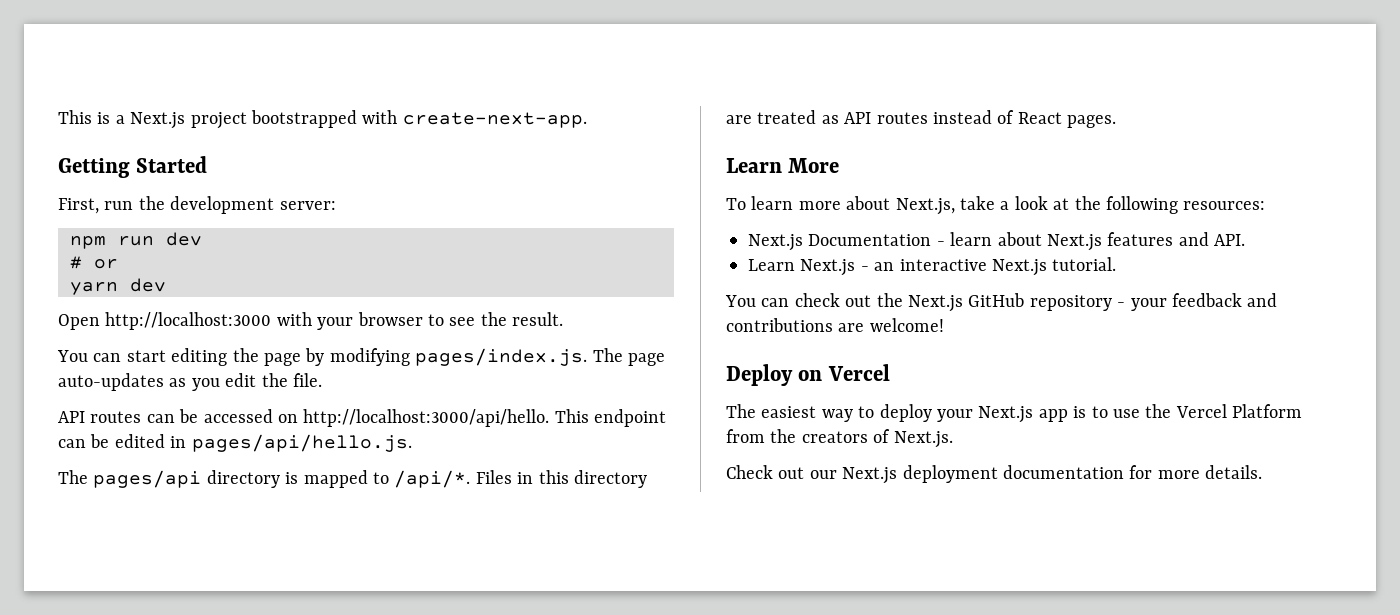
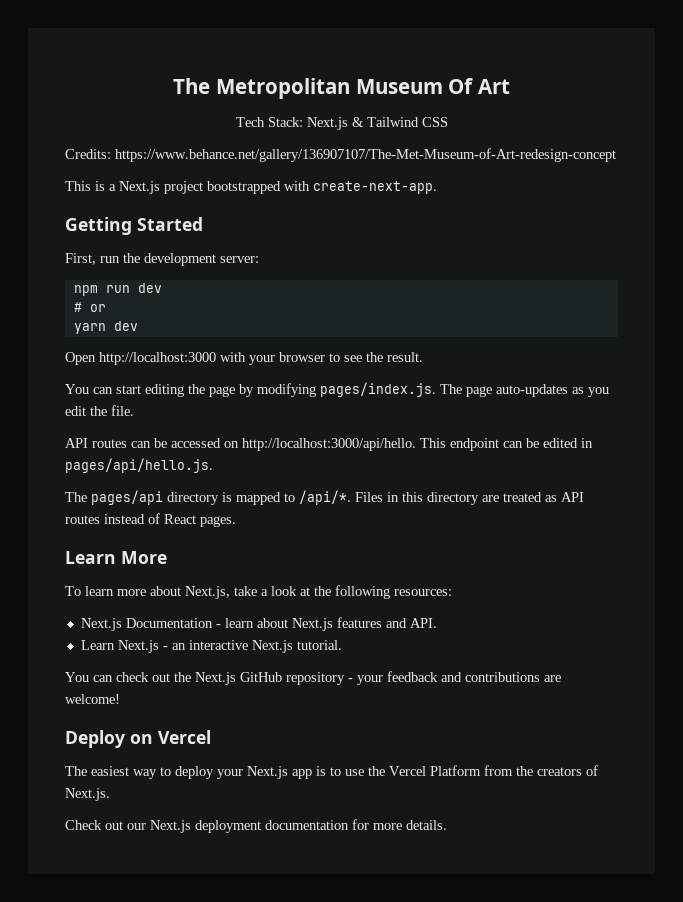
(58, 117) none -> [173,78,510,99] [235,117,448,130] [65,148,616,162] The Metropolitan Museum Of Art // Tech Stack: Next.js & Tailwind CSS // Credits: https://www.behance.net/gallery/136907107/The-Met-Museum-of-Art-redesign-concept //

